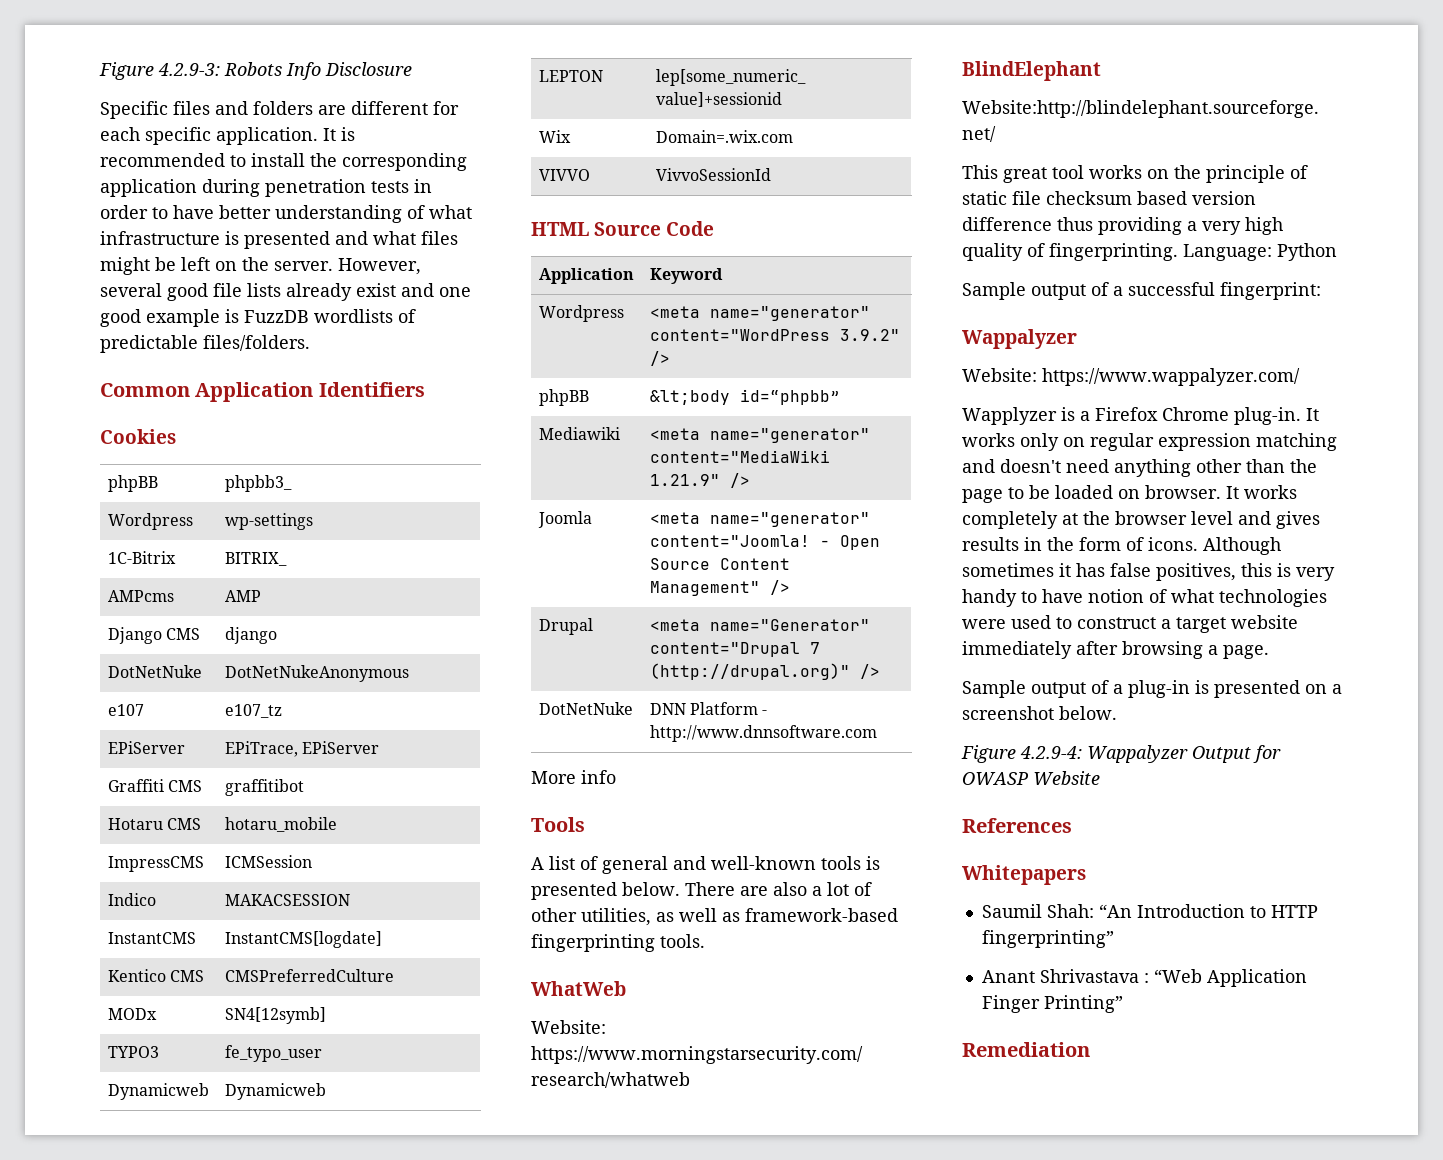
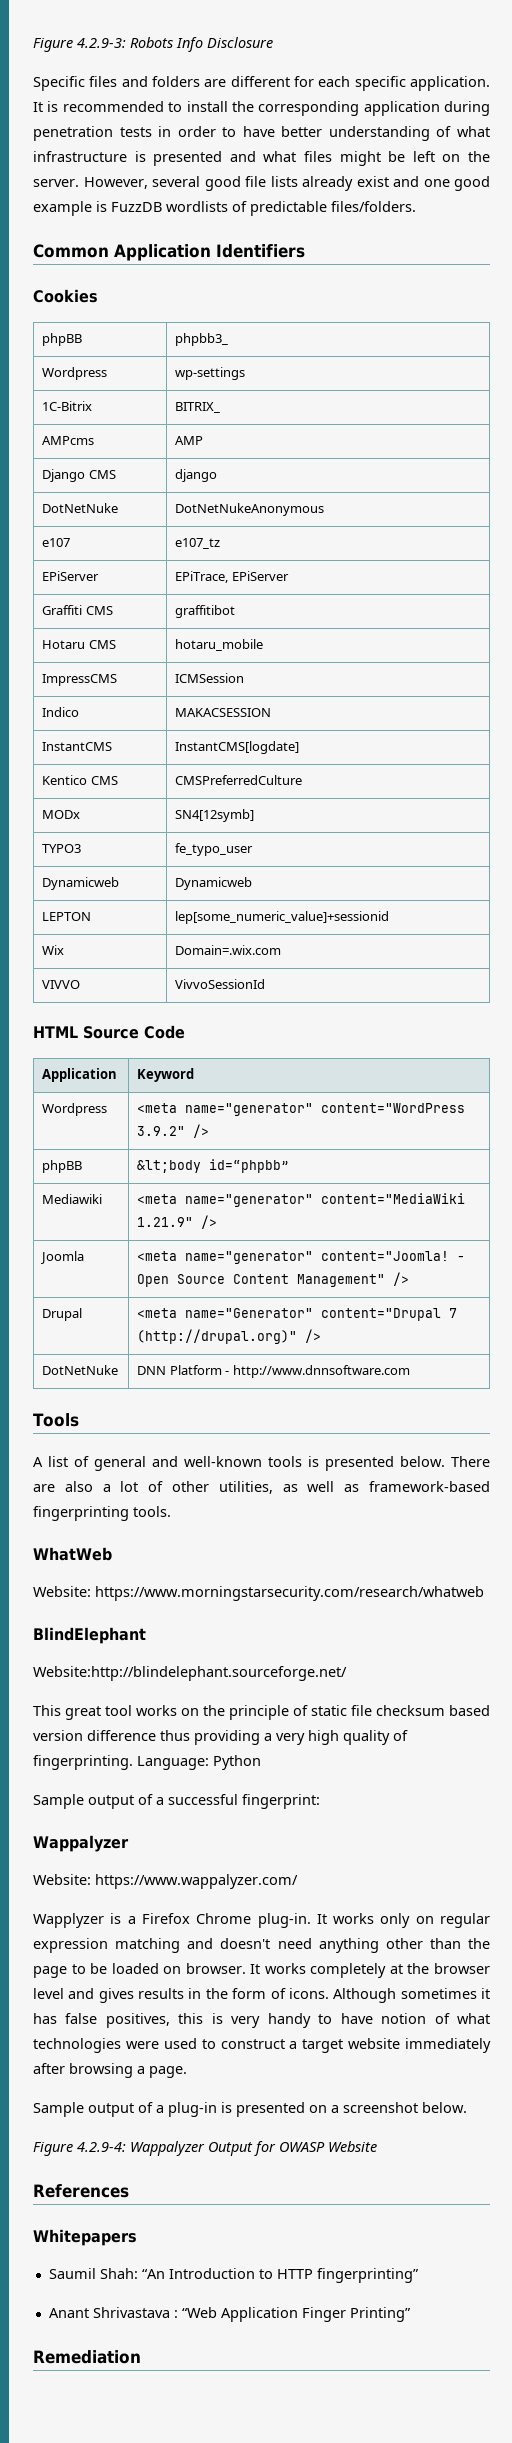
[531,770,616,784] // More info -> (410, 1371) none

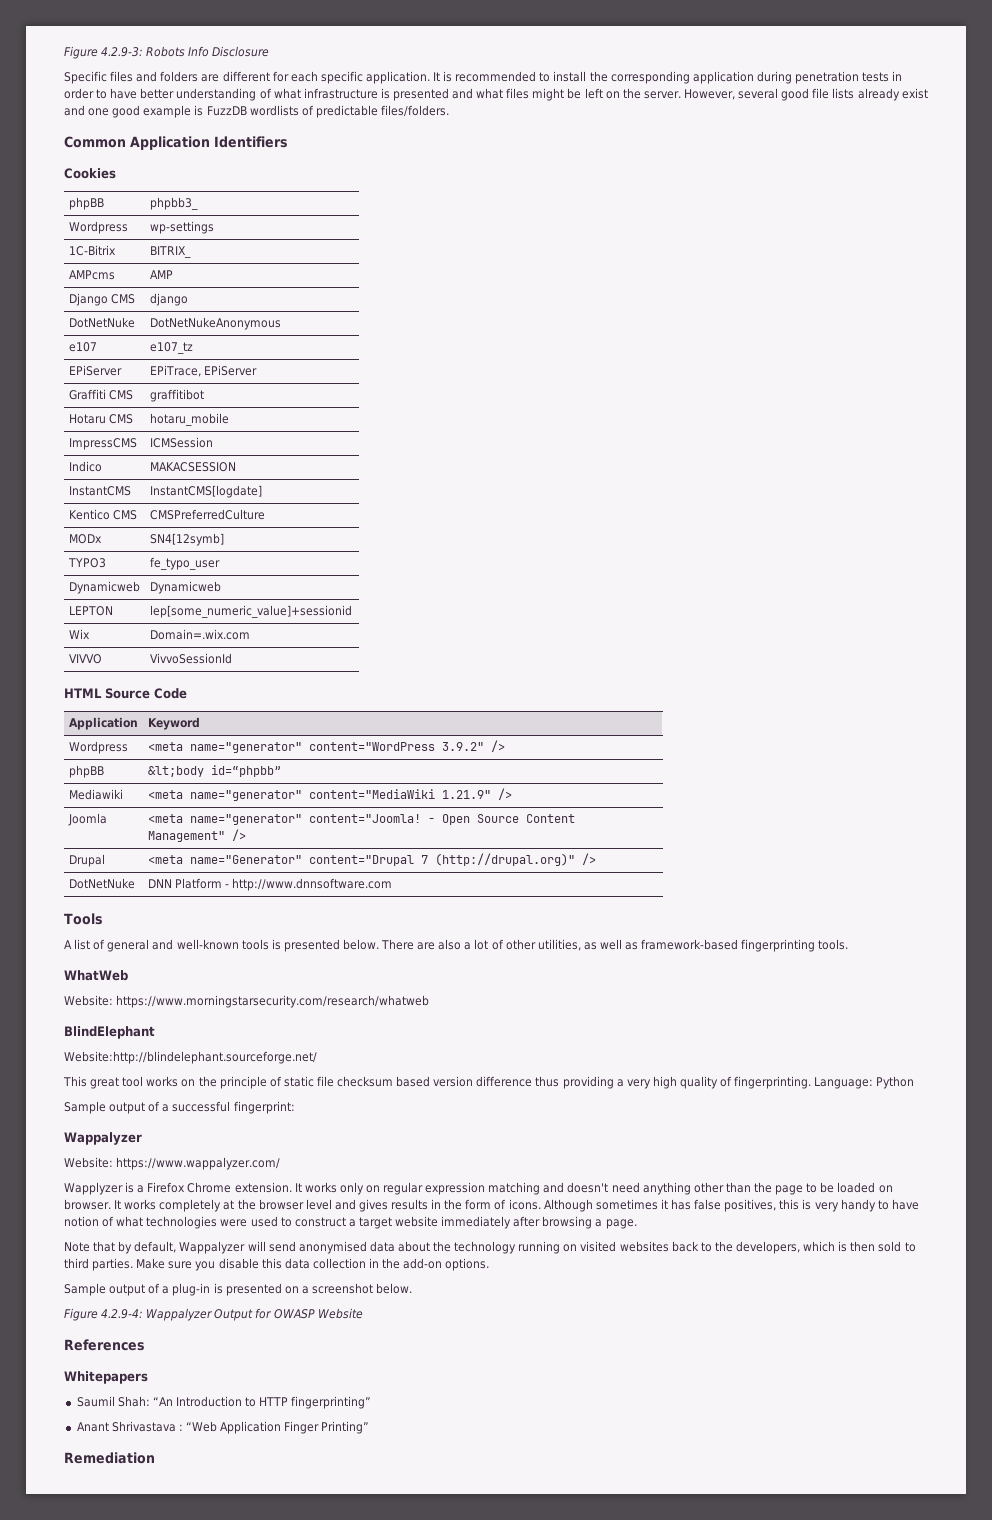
[257,1913,311,1928] plug-in. -> [234,1182,292,1193] extension.
(187, 2072) none -> [64,1241,916,1254] [64,1258,490,1271] // Note that by default, Wappalyzer will send anonymised data about the technology running on visited websites back to the developers, which is then sold to third parties. Make sure you disable this data collection in the add-on options.

